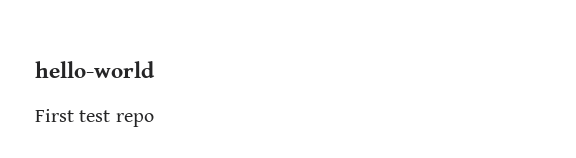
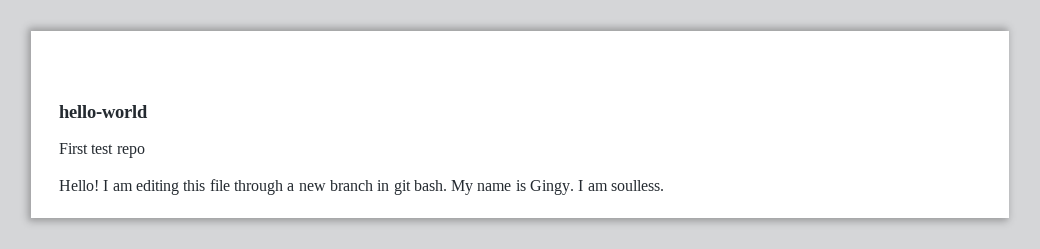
(154, 120) none -> [59,179,665,195] // Hello! I am editing this file through a new branch in git bash. My name is Gingy. I am soulless.

